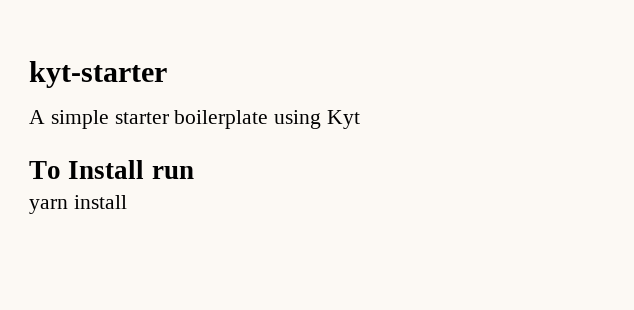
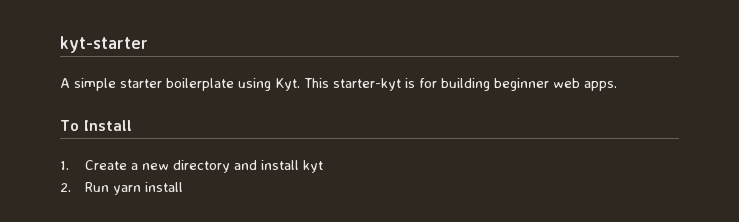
[327,110,361,129] [29,160,194,179] Kyt // To Install run // -> [275,78,617,91] [60,120,132,131] [60,160,324,173] [60,182,110,192] Kyt. This starter-kyt is for building beginner web apps. // To Install // 1. Create a new directory and install kyt // 2. Run

